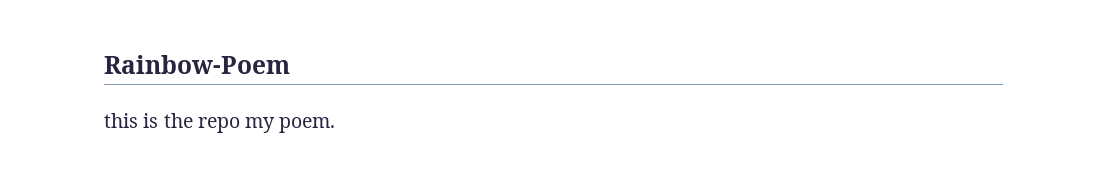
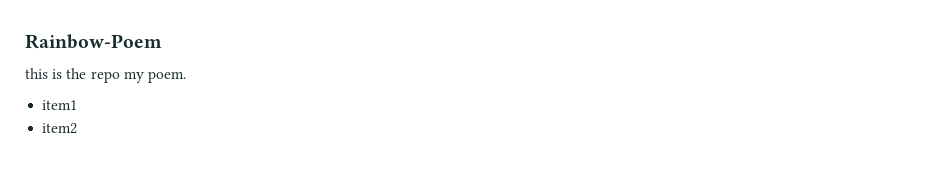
(336, 125) none -> [42,100,78,110] [42,123,78,134] // item1 // item2

